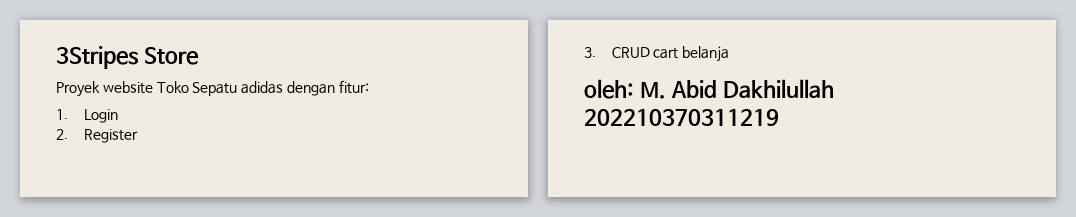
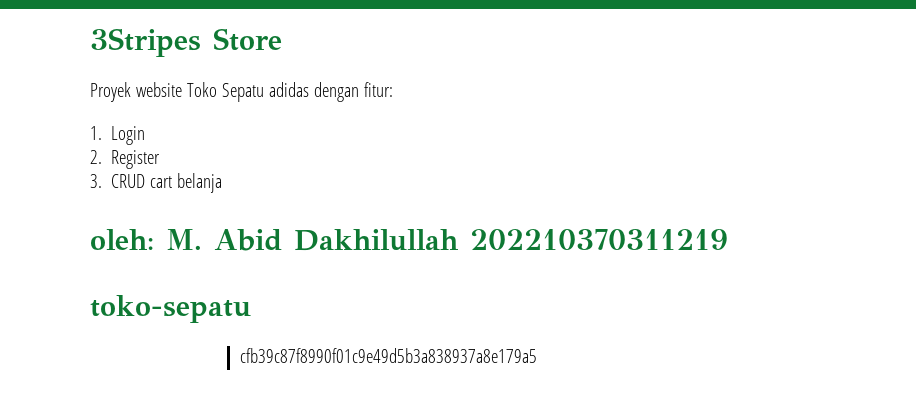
(779, 117) none -> [90,295,251,323] [239,348,537,363] // toko-sepatu // cfb39c87f8990f01c9e49d5b3a838937a8e179a5

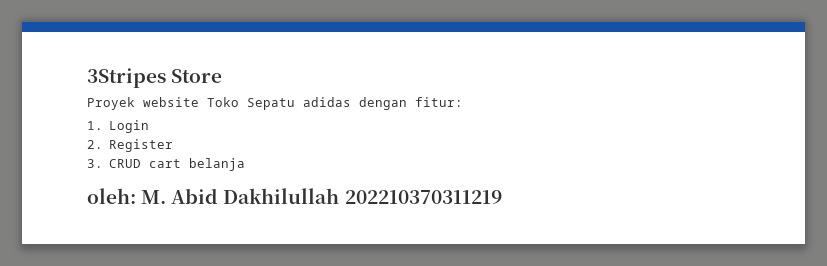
[90,295,251,323] [239,348,537,363] // toko-sepatu // cfb39c87f8990f01c9e49d5b3a838937a8e179a5 -> (502, 197) none

